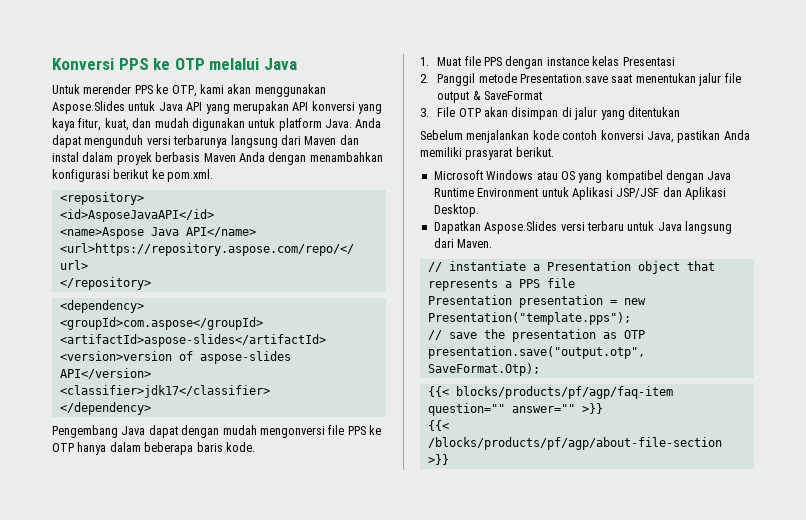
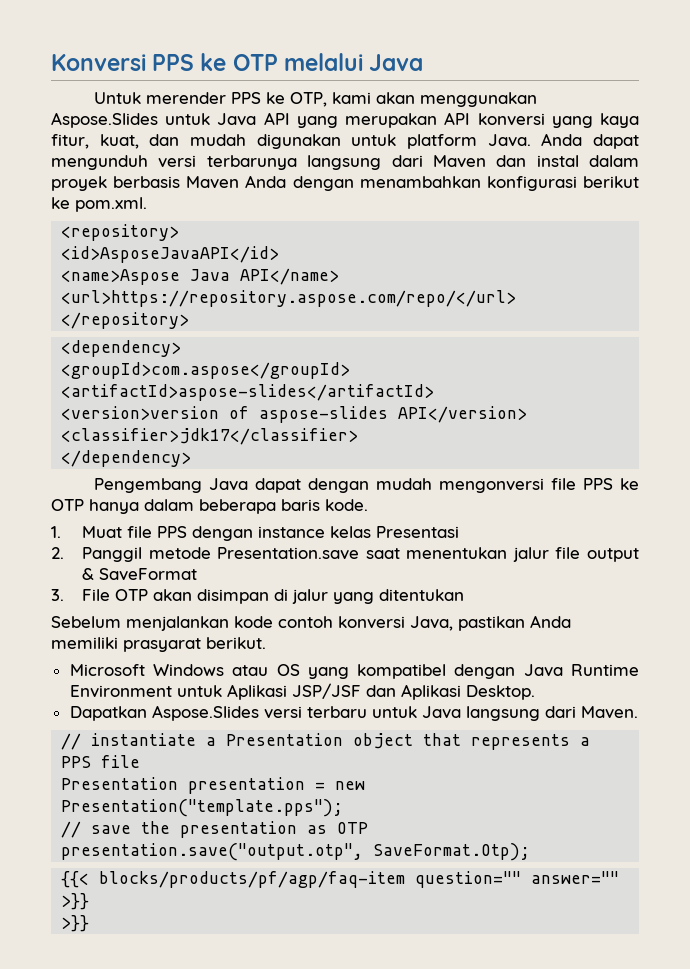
[427,420,449,431] [427,437,722,450] {{< /blocks/products/pf/agp/about-file-section -> (90, 901) none

